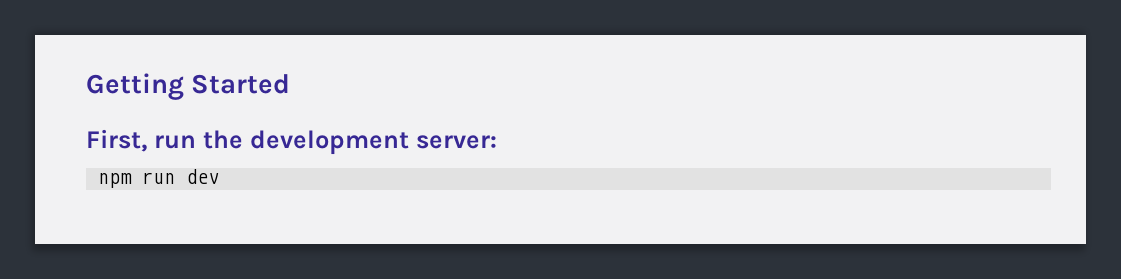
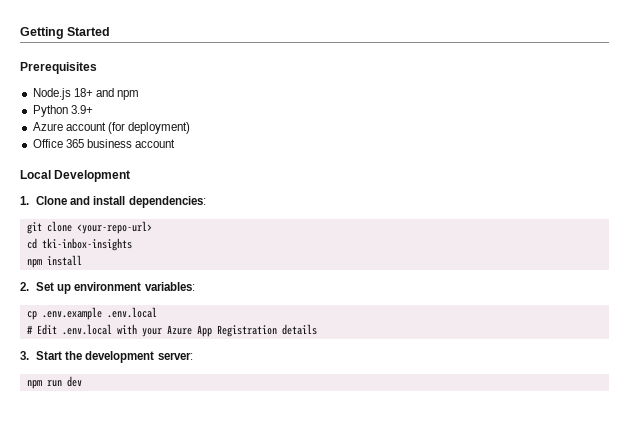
[86,129,196,152] First, run -> [20,62,97,74] [32,88,139,100] [32,105,93,117] [32,122,190,134] [32,139,175,148] [20,170,131,182] [20,196,206,208] [26,221,152,234] [26,238,132,251] [26,255,82,268] [20,282,195,294] [26,307,157,320] [26,324,317,337] [20,351,63,360] Prerequisites // Node.js 18+ and npm // Python 3.9+ // Azure account (for deployment) // Office 365 business account // Local Development // 1. Clone and install dependencies: // git clone <your-repo-url> // cd tki-inbox-insights // npm install // 2. Set up environment variables: // cp .env.example .env.local // # Edit .env.local with your Azure App Registration details // 3. Start

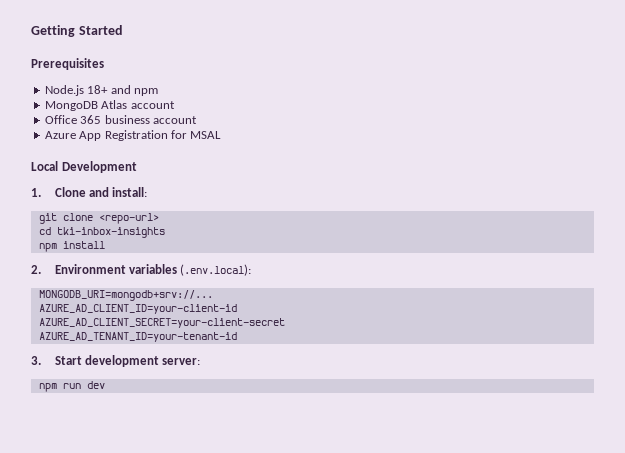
[32,105,93,117] [32,122,190,134] Python 3.9+ // Azure account (for deployment) -> [44,100,175,111] MongoDB Atlas account
(175, 143) none -> [44,130,222,141] // Azure App Registration for MSAL
[93,196,206,208] install dependencies: -> [112,187,148,197] install:
[76,221,152,234] <your-repo-url> -> [98,213,159,224] <repo-url>
[36,282,195,294] [26,307,157,320] [26,324,317,337] Set up environment variables: // cp .env.example .env.local // # Edit .env.local with your Azure App Registration details -> [54,264,252,276] [38,290,213,301] [38,304,237,314] [38,318,285,328] [38,332,237,342] Environment variables (.env.local): // MONGODB_URI=mongodb+srv://... // AZURE_AD_CLIENT_ID=your-client-id // AZURE_AD_CLIENT_SECRET=your-client-secret // AZURE_AD_TENANT_ID=your-tenant-id
[65,351,83,360] the -> (82, 360) none

